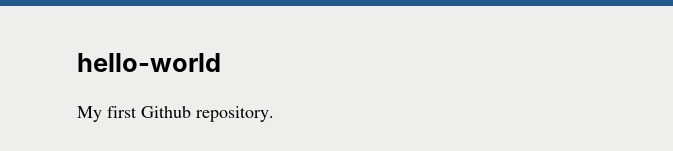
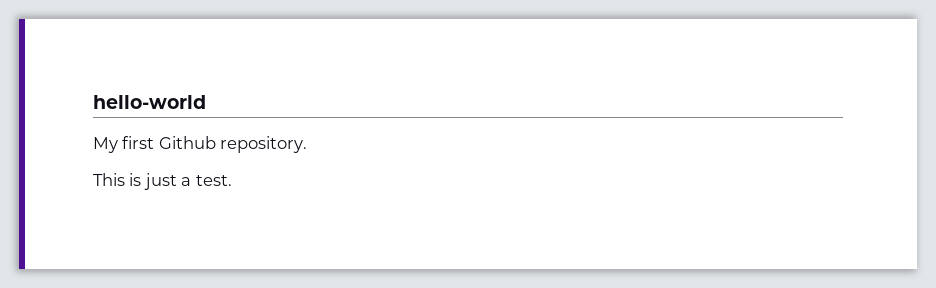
(274, 114) none -> [93,173,232,190] // This is just a test.

